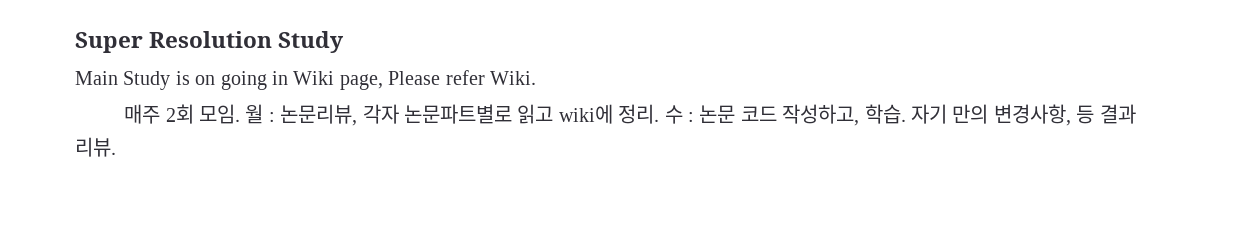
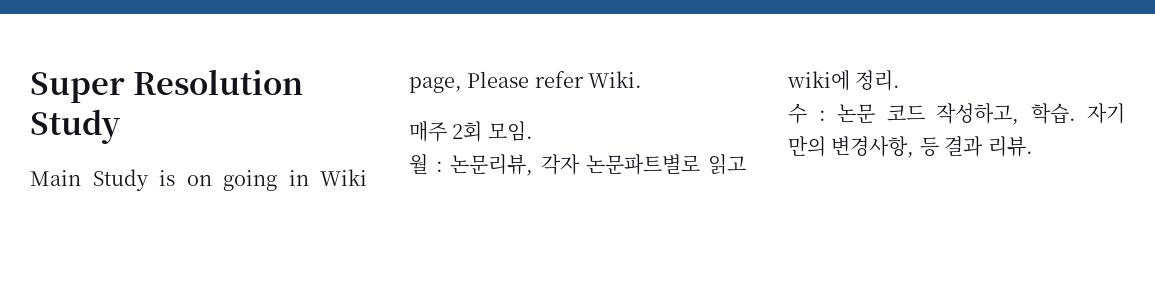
(240, 114) none -> (533, 131) //
(660, 114) none -> (901, 80) //

